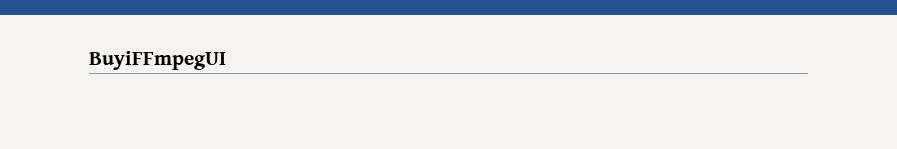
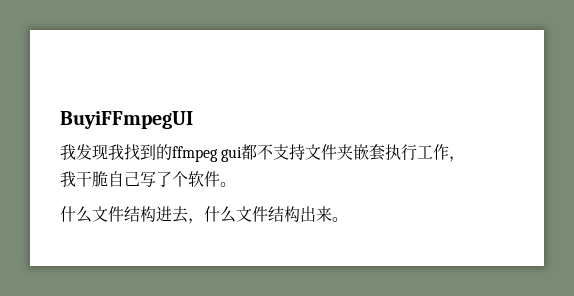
(226, 60) none -> [60,144,466,162] [60,171,236,187] [60,206,348,224] // 我发现我找到的ffmpeg gui都不支持文件夹嵌套执行工作， // 我干脆自己写了个软件。 // 什么文件结构进去，什么文件结构出来。

